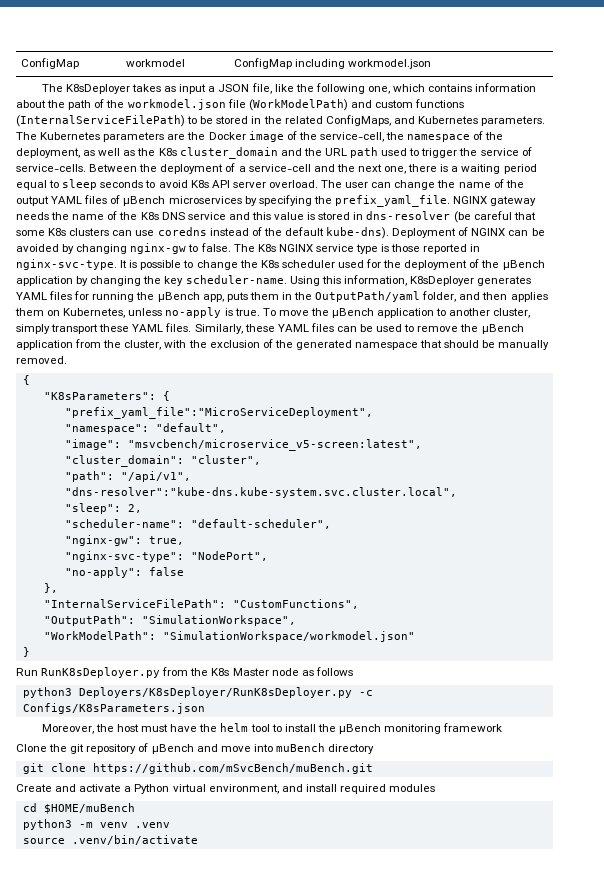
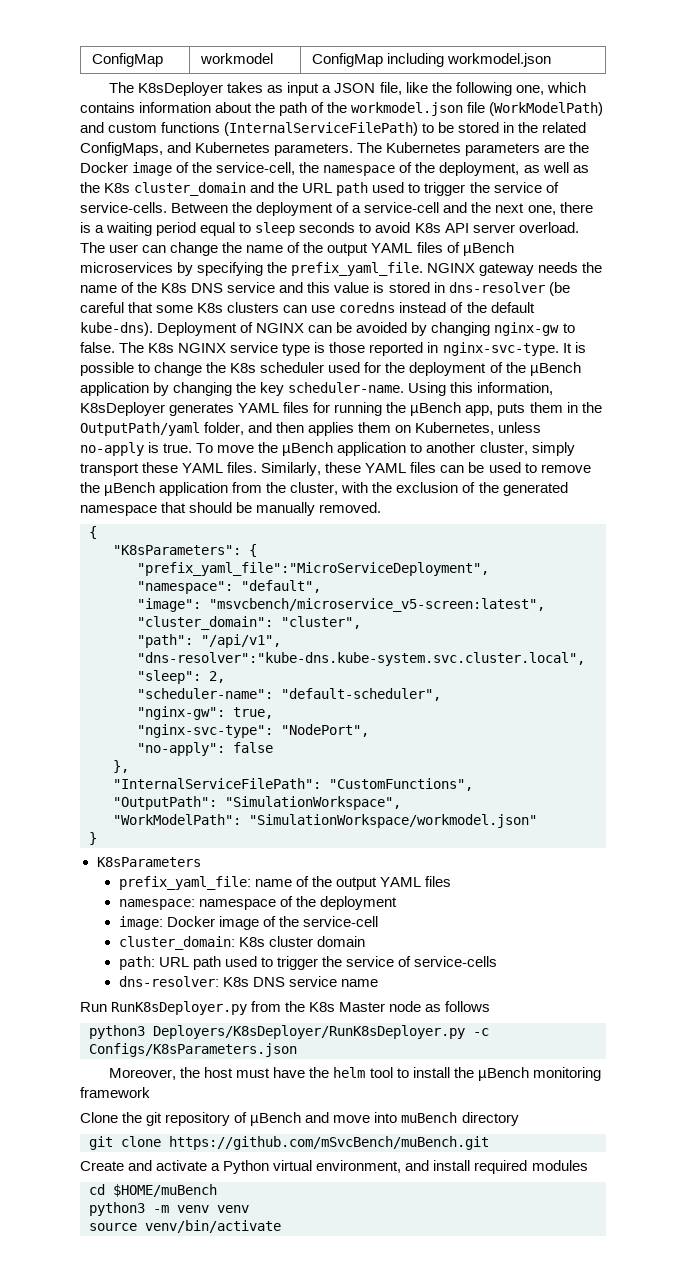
(30, 652) none -> [96,857,201,867] [118,876,452,890] [118,896,398,910] [118,916,379,930] [118,936,366,950] [118,956,498,970] [118,976,379,987] // K8sParameters // prefix_yaml_file: name of the output YAML files // namespace: namespace of the deployment // image: Docker image of the service-cell // cluster_domain: K8s cluster domain // path: URL path used to trigger the service of service-cells // dns-resolver: K8s DNS service name
[134,822,170,828] .venv -> [217,1205,249,1213] venv
[71,835,198,845] .venv/bin/activate -> [145,1220,281,1233] venv/bin/activate

